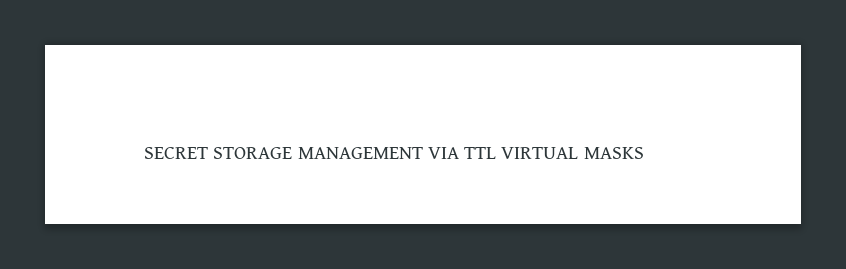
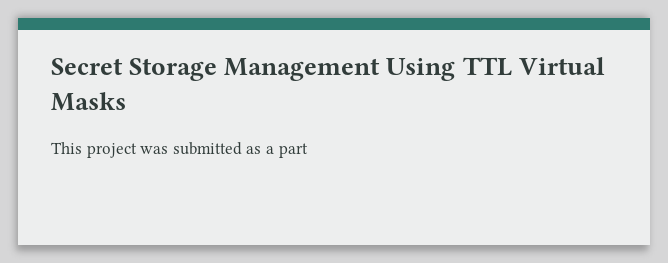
[144,147,644,159] SECRET STORAGE MANAGEMENT VIA TTL VIRTUAL MASKS -> [51,57,605,81] [51,92,126,111] [51,142,308,158] Secret Storage Management Using TTL Virtual Masks // This project was submitted as a part

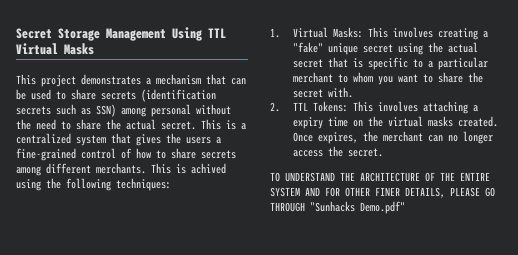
[140,142,308,158] was submitted as a part -> [81,74,246,85] [16,89,216,102] [16,104,231,117] [16,119,246,130] [16,133,221,146] [16,148,236,161] [16,163,226,176] [16,178,171,191] [270,27,488,40] [292,42,478,55] [292,57,488,70] [292,72,483,85] [292,87,353,98] [270,101,478,114] [292,116,498,129] [292,131,493,144] [292,146,383,157] [270,172,490,182] [270,187,495,198] [270,201,405,214] demonstrates a mechanism that can be used to share secrets (identification secrets such as SSN) among personal without the need to share the actual secret. This is a centralized system that gives the users a fine-grained control of how to share secrets among different merchants. This is achived using the following techniques: // 1. Virtual Masks: This involves creating a "fake" unique secret using the actual secret that is specific to a particular merchant to whom you want to share the secret with. // 2. TTL Tokens: This involves attaching a expiry time on the virtual masks created. Once expires, the merchant can no longer access the secret. // TO UNDERSTAND THE ARCHITECTURE OF THE ENTIRE SYSTEM AND FOR OTHER FINER DETAILS, PLEASE GO THROUGH "Sunhacks Demo.pdf"

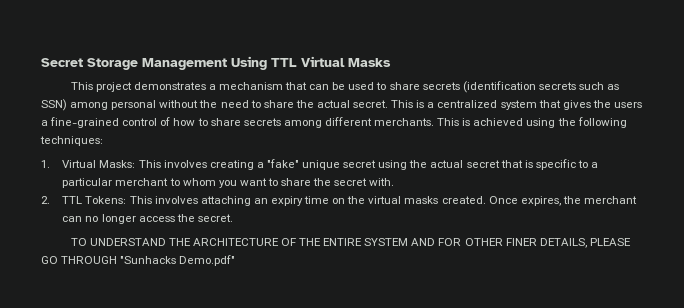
[191,163,226,174] achived -> [473,118,524,126] achieved
[472,105,478,112] a -> [253,198,268,204] an

